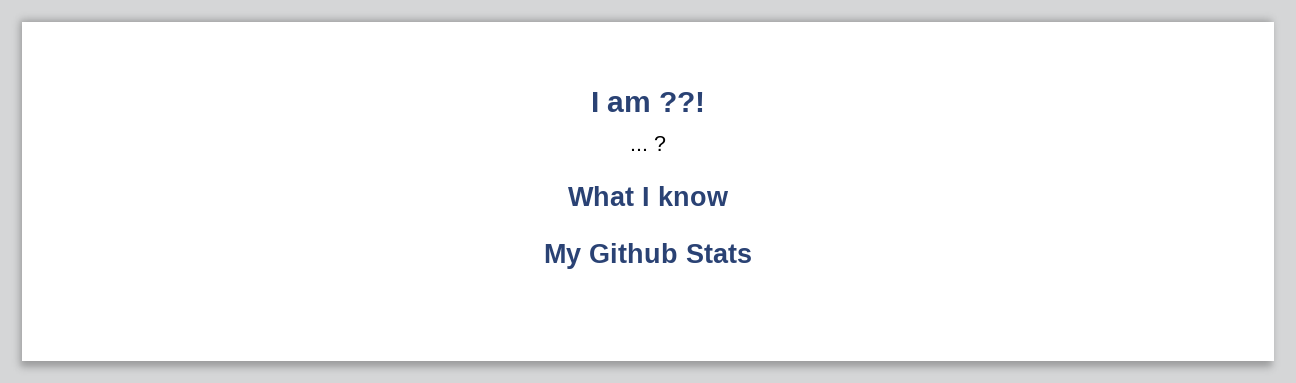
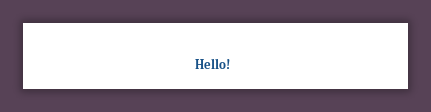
[590,92,706,112] [630,136,666,151] [568,186,729,206] [544,243,752,269] I am ??! // ... ? // What I know // My Github Stats -> [195,58,230,69] Hello!

